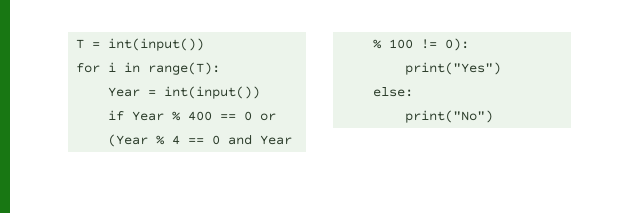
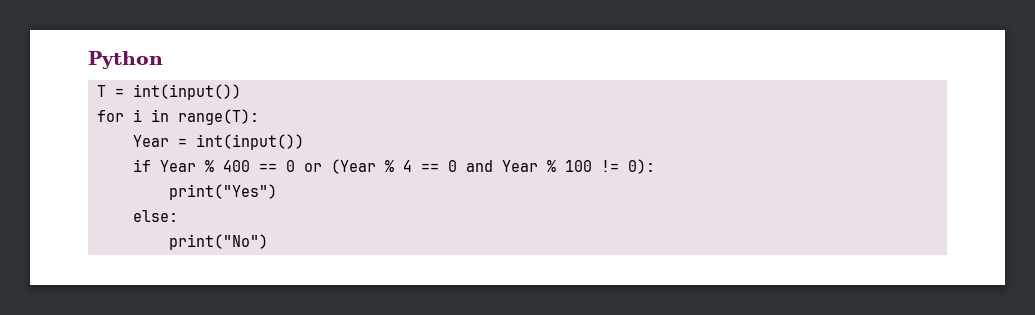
(75, 44) none -> [88,51,163,69] Python //

